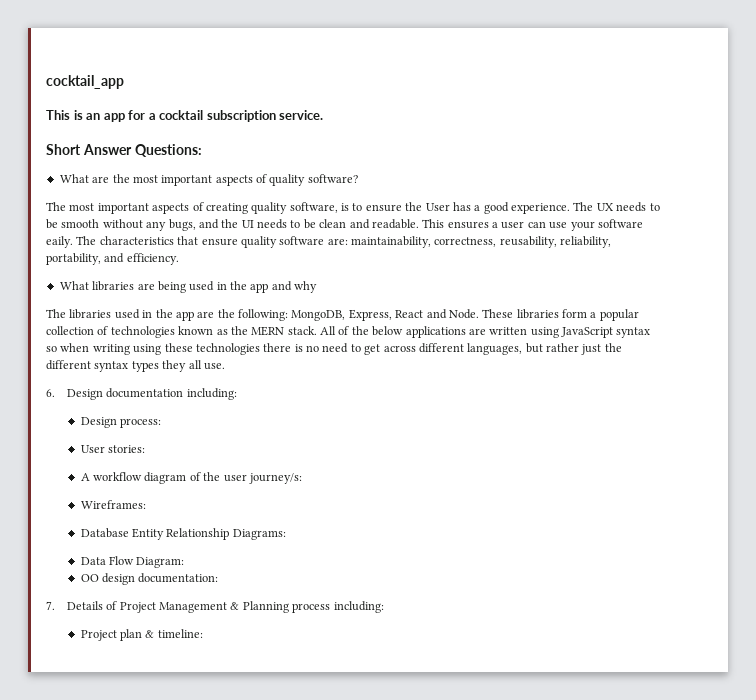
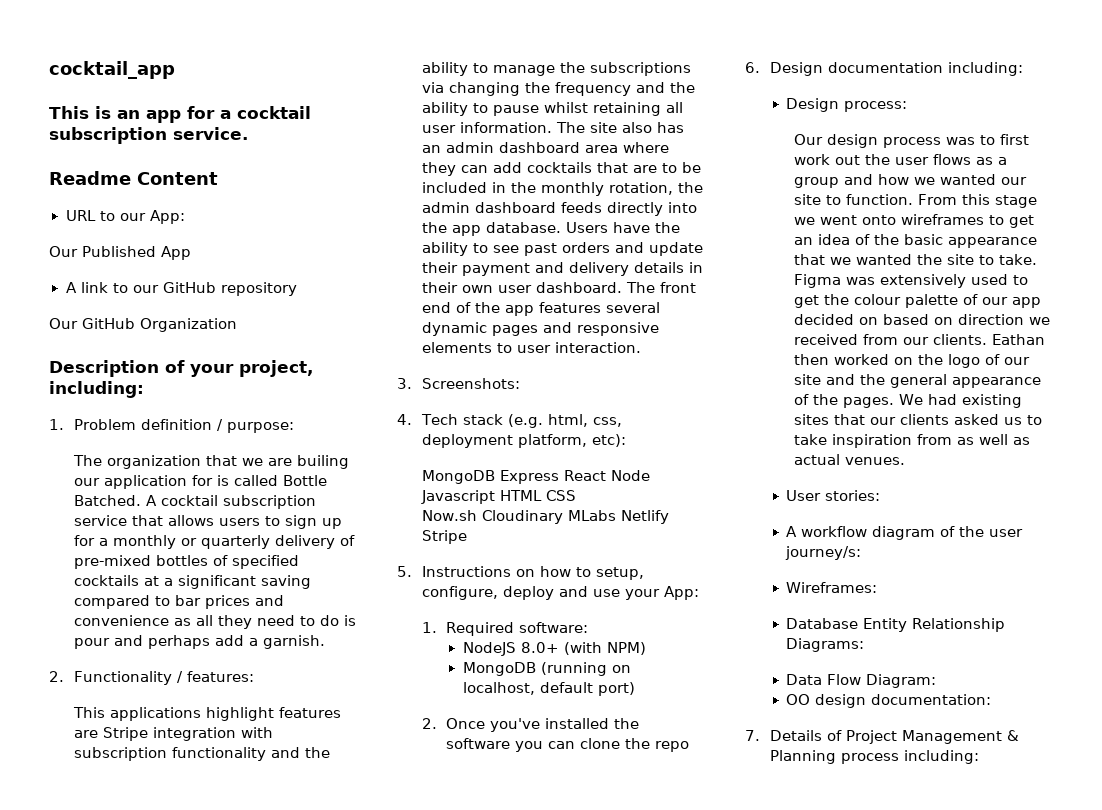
[46,144,202,157] [59,174,358,186] [46,202,660,214] [46,219,643,231] [46,236,612,248] [46,253,179,265] [59,281,318,293] [46,309,639,321] [46,326,651,338] [46,343,622,355] [46,360,225,372] Short Answer Questions: // What are the most important aspects of quality software? // The most important aspects of creating quality software, is to ensure the User has a good experience. The UX needs to be smooth without any bugs, and the UI needs to be clean and readable. This ensures a user can use your software eaily. The characteristics that ensure quality software are: maintainability, correctness, reusability, reliability, portability, and efficiency. // What libraries are being used in the app and why // The libraries used in the app are the following: MongoDB, Express, React and Node. These libraries form a popular collection of technologies known as the MERN stack. All of the below applications are written using JavaScript syntax so when writing using these technologies there is no need to get across different languages, but rather just the different syntax types they all use. -> [49,171,218,185] [65,210,185,224] [49,246,191,260] [65,282,297,296] [49,318,237,332] [49,360,313,377] [49,381,144,398] [49,419,294,433] [72,455,349,469] [73,475,327,489] [73,495,316,509] [73,515,342,529] [73,535,355,549] [73,555,299,569] [73,575,311,589] [73,595,284,609] [73,615,356,629] [73,635,325,649] [49,671,254,685] [72,707,341,721] [73,727,273,741] [73,747,330,761] [421,62,691,76] [421,82,695,96] [421,102,683,116] [421,122,684,133] [421,142,669,153] [421,162,701,176] [421,182,703,196] [421,202,697,216] [421,222,680,236] [421,242,703,256] [421,262,703,276] [421,282,696,293] [421,302,660,316] [421,322,659,336] [421,342,641,353] [397,378,520,389] [397,414,622,428] [421,434,626,448] [421,470,650,484] [420,490,576,504] [421,510,669,524] [421,530,467,544] [397,566,644,580] [421,586,699,600] [421,622,589,636] [462,642,646,656] [462,662,631,676] [462,682,635,696] [421,718,640,732] [446,738,690,752] Readme Content // URL to our App: // Our Published App // A link to our GitHub repository // Our GitHub Organization // Description of your project, including: // 1. Problem definition / purpose: // The organization that we are builing our application for is called Bottle Batched. A cocktail subscription service that allows users to sign up for a monthly or quarterly delivery of pre-mixed bottles of specified cocktails at a significant saving compared to bar prices and convenience as all they need to do is pour and perhaps add a garnish. // 2. Functionality / features: // This applications highlight features are Stripe integration with subscription functionality and the ability to manage the subscriptions via changing the frequency and the ability to pause whilst retaining all user information. The site also has an admin dashboard area where they can add cocktails that are to be included in the monthly rotation, the admin dashboard feeds directly into the app database. Users have the ability to see past orders and update their payment and delivery details in their own user dashboard. The front end of the app features several dynamic pages and responsive elements to user interaction. // 3. Screenshots: // 4. Tech stack (e.g. html, css, deployment platform, etc): // MongoDB Express React Node Javascript HTML CSS // Now.sh Cloudinary MLabs Netlify Stripe // 5. Instructions on how to setup, configure, deploy and use your App: // 1. Required software: // NodeJS 8.0+ (with NPM) // MongoDB (running on localhost, default port) // 2. Once you've installed the software you can clone the repo
(162, 423) none -> [794,134,1030,148] [794,154,1008,165] [794,174,1028,188] [794,194,1038,208] [794,214,1035,228] [794,234,1038,248] [794,254,1038,265] [794,274,1029,288] [794,294,1042,308] [794,314,1051,325] [794,334,1046,345] [794,354,1031,368] [794,374,1042,388] [794,394,1023,408] [794,414,1043,425] [794,434,1031,448] [794,454,906,465] // Our design process was to first work out the user flows as a group and how we wanted our site to function. From this stage we went onto wireframes to get an idea of the basic appearance that we wanted the site to take. Figma was extensively used to get the colour palette of our app decided on based on direction we received from our clients. Eathan then worked on the logo of our site and the general appearance of the pages. We had existing sites that our clients asked us to take inspiration from as well as actual venues.
[80,629,203,641] // Project plan & timeline: -> (979, 757) none

